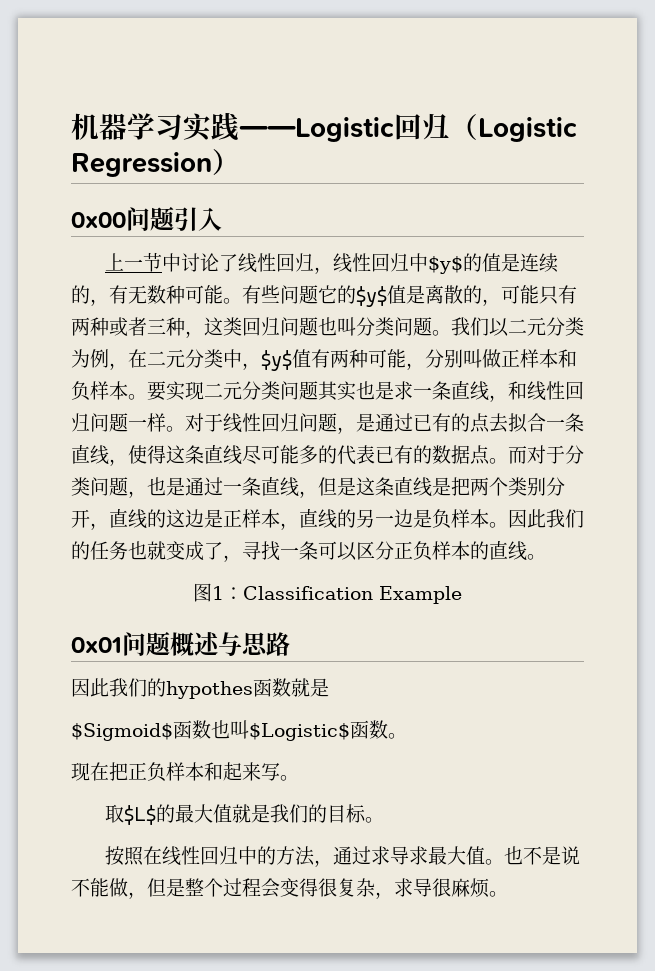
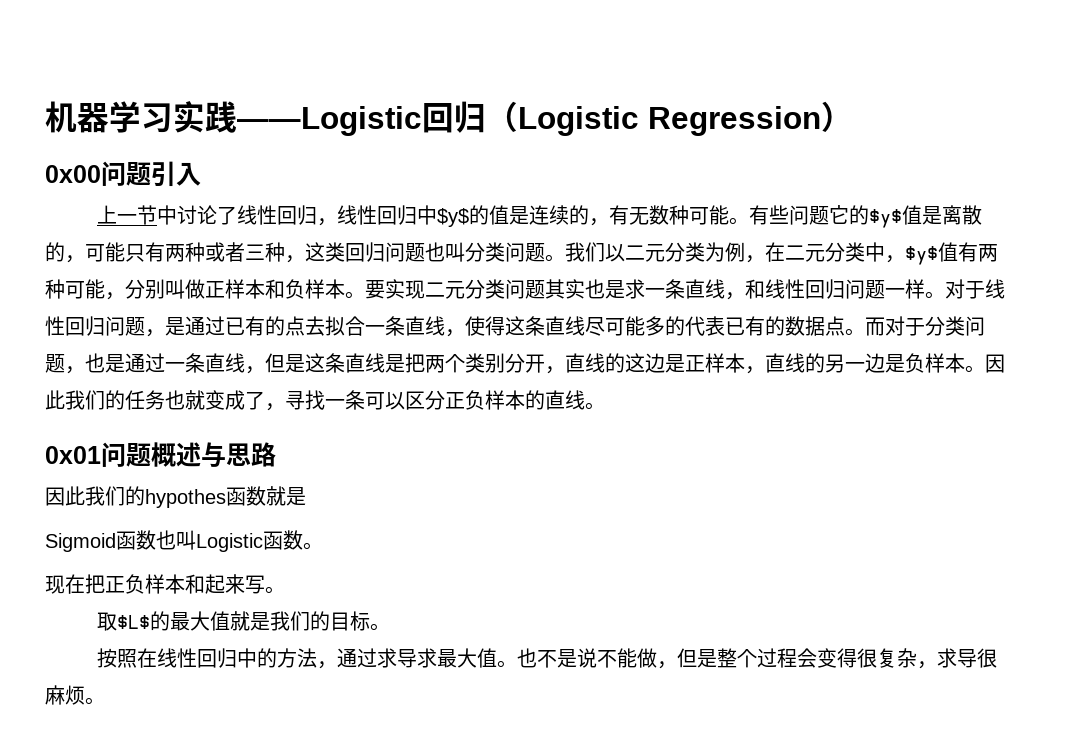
[193,583,462,604] // 图1：Classification Example -> (605, 406) none
[71,723,173,741] $Sigmoid$ -> [45,533,116,552] Sigmoid
[249,723,350,741] $Logistic$ -> [196,533,263,552] Logistic

